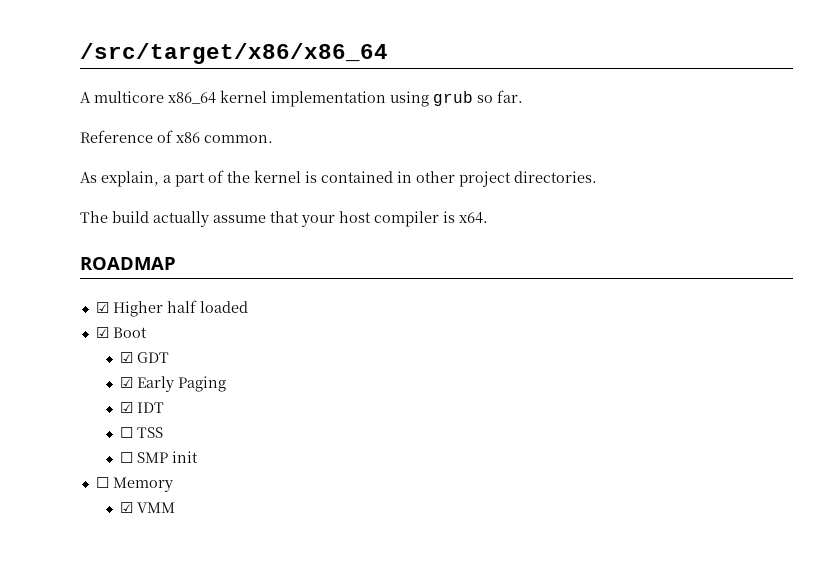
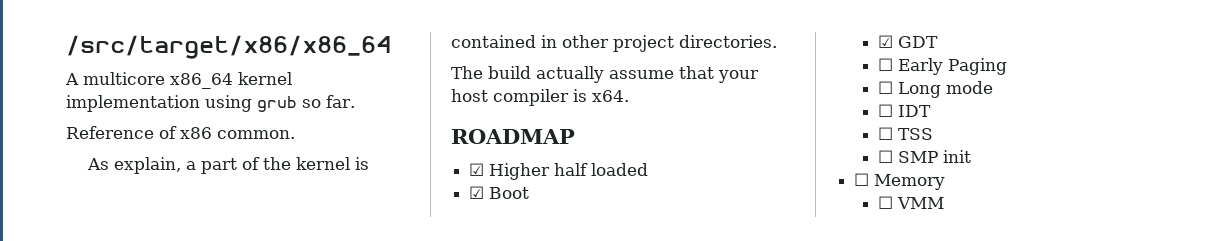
[120,377,134,388] ☑ -> [878,58,894,71] ☐
[120,402,134,413] ☑ -> [878,81,994,98] [878,104,894,117] ☐ Long mode // ☐
[120,502,134,513] ☑ -> [878,196,894,209] ☐

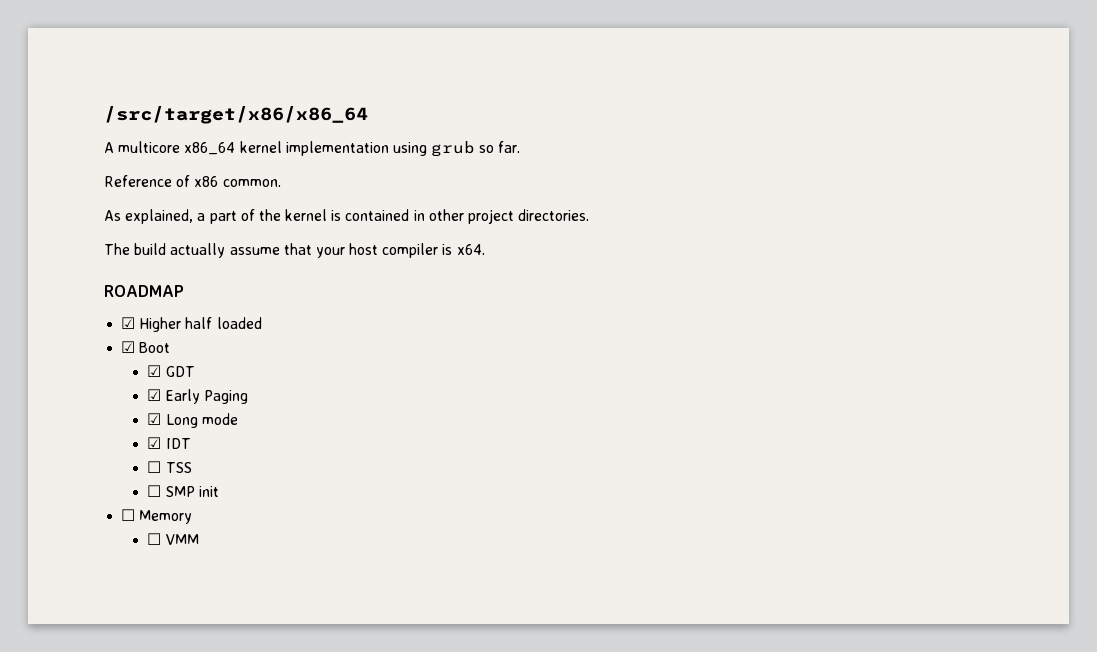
[114,157,182,174] explain, -> [125,209,194,224] explained,
[878,58,894,71] ☐ -> [147,389,162,401] ☑
[878,81,894,94] ☐ -> [147,413,162,425] ☑
[878,104,894,117] ☐ -> [147,437,162,449] ☑

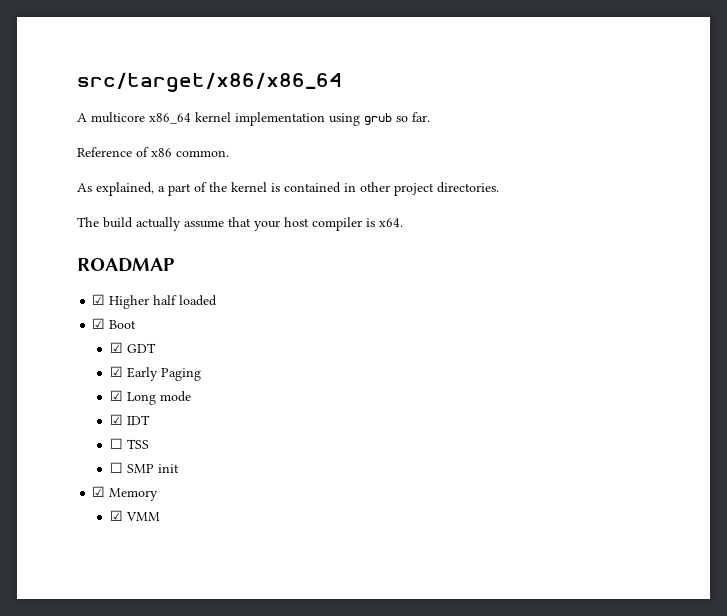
[104,106,368,124] /src/target/x86/x86_64 -> [77,72,342,92] src/target/x86/x86_64
[121,509,136,521] ☐ -> [92,486,106,497] ☑
[147,533,162,545] ☐ -> [109,510,123,521] ☑

